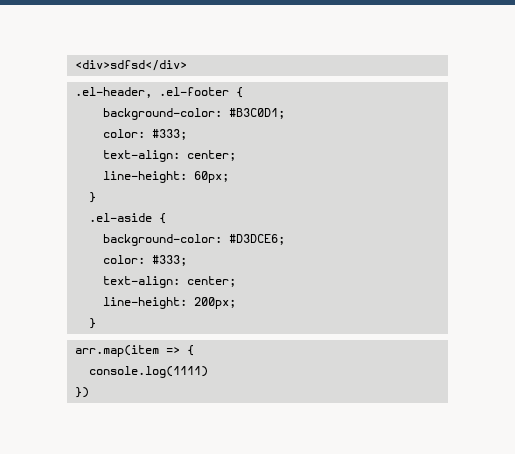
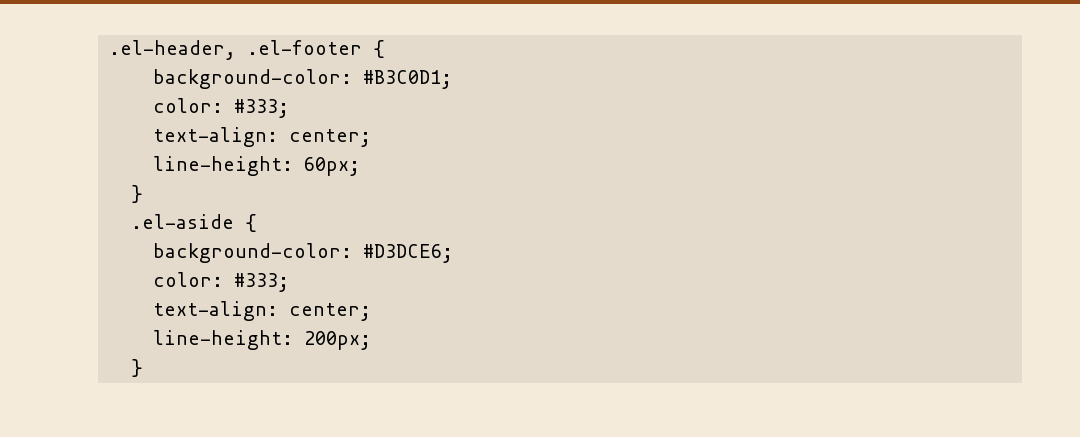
[74,60,187,71] <div>sdfsd</div> // -> (109, 50) none
[74,345,194,357] [88,366,208,378] [74,387,89,398] // arr.map(item => { // console.log(1111) // }) -> (144, 368) none

